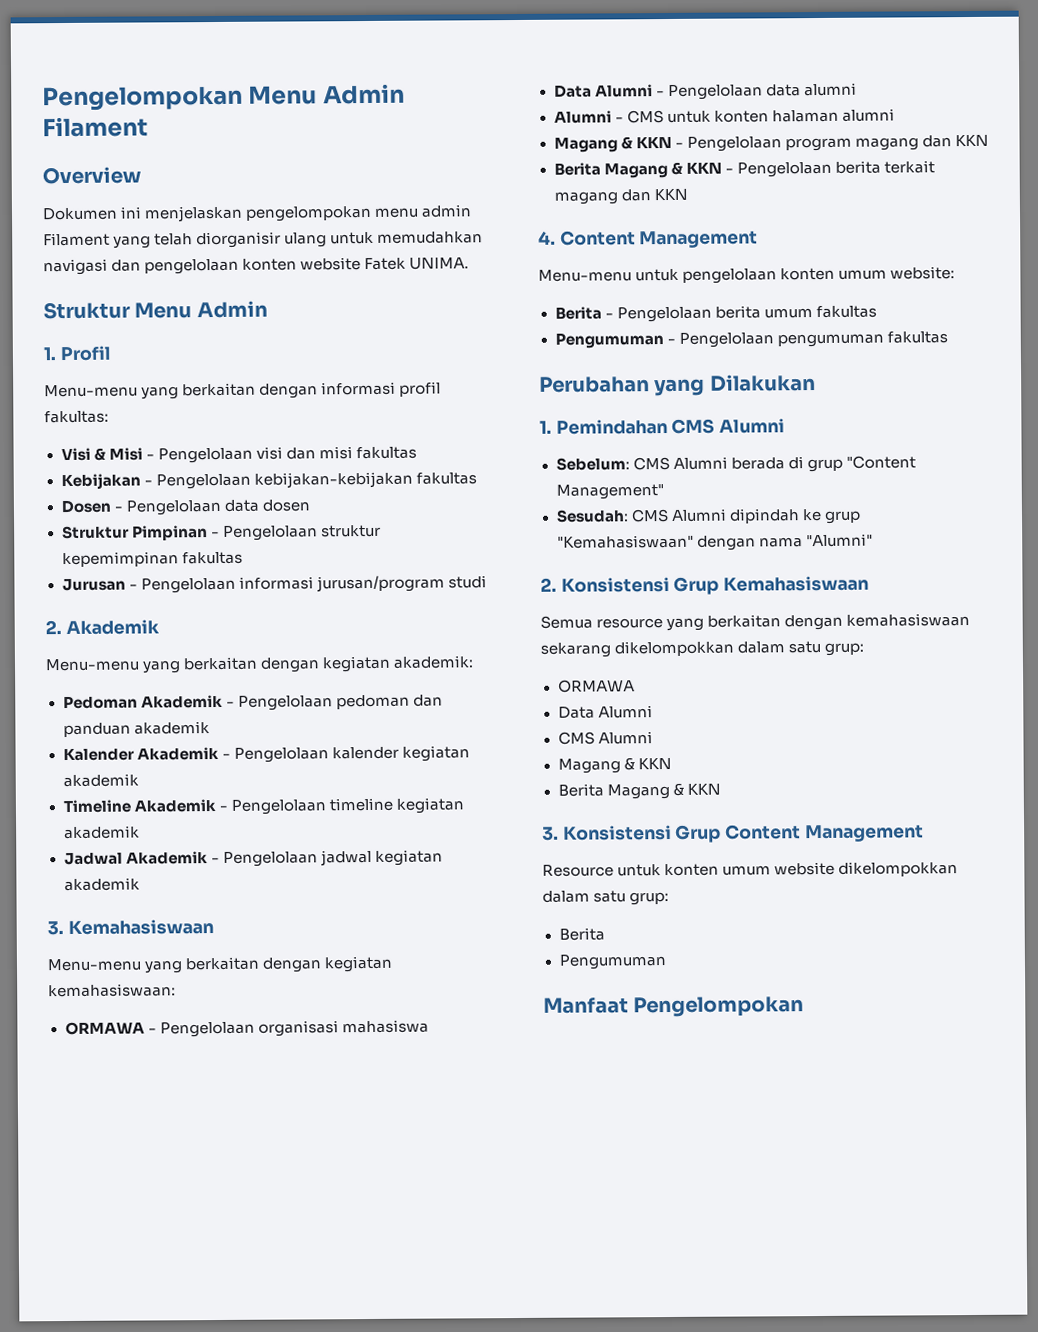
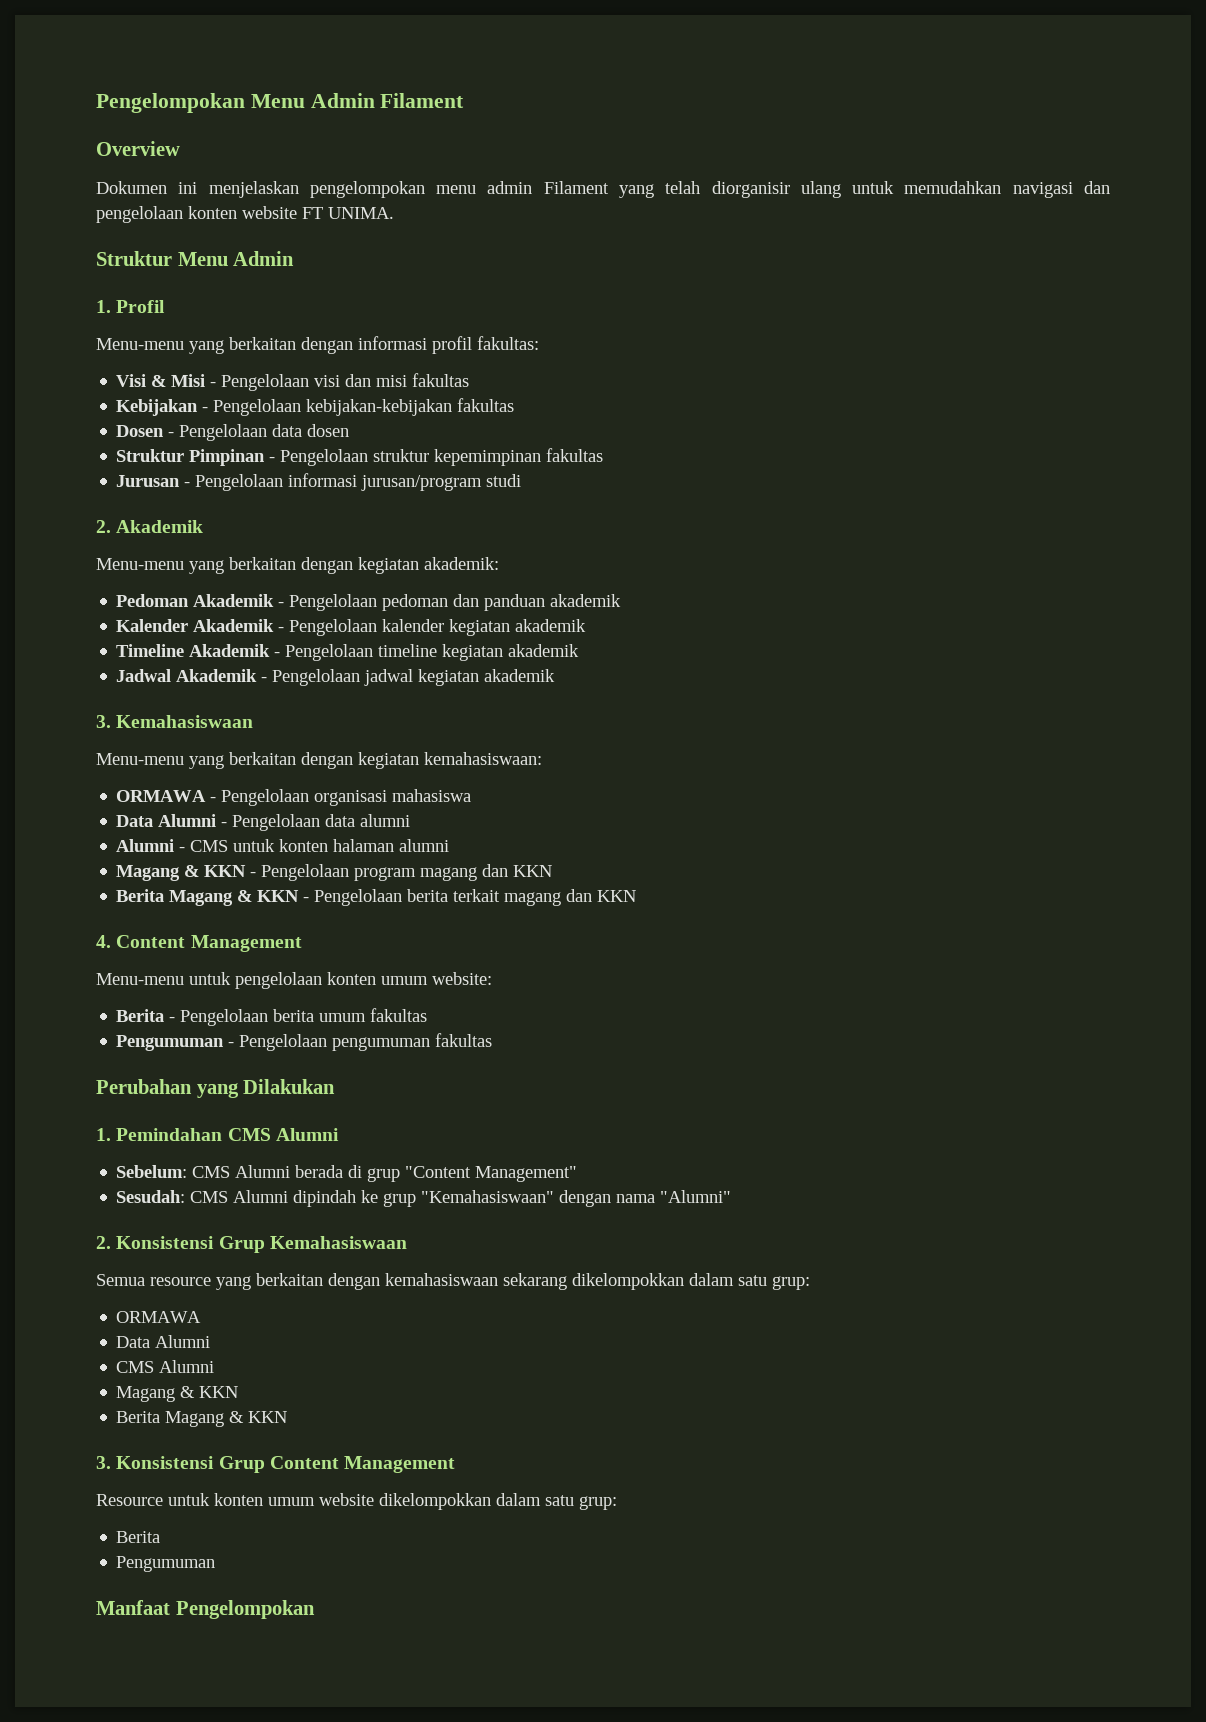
[364,257,407,271] Fatek -> [302,207,323,219] FT

